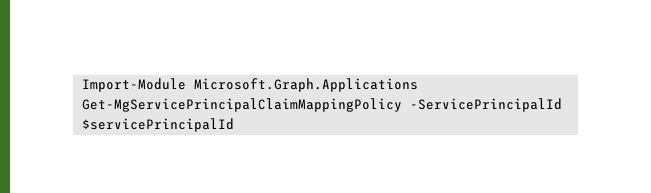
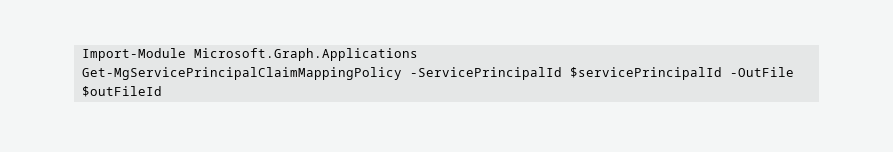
(234, 125) none -> [730,67,795,77] [82,86,163,97] -OutFile $outFileId

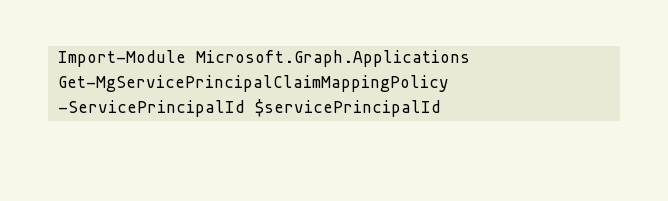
[730,67,795,77] [82,86,163,97] -OutFile $outFileId -> (441, 108) none

